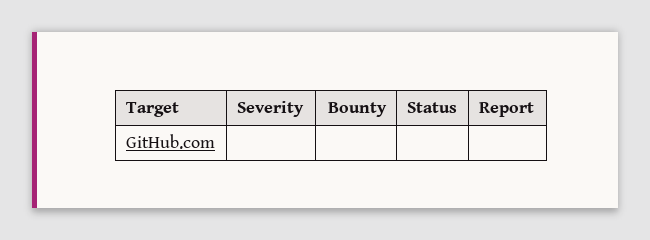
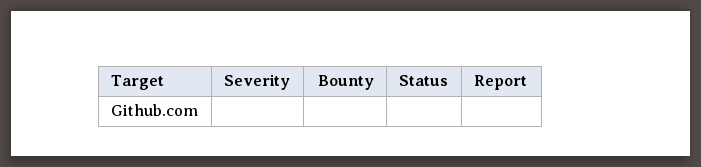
[125,134,215,149] GitHub.com -> [110,104,198,116] Github.com

